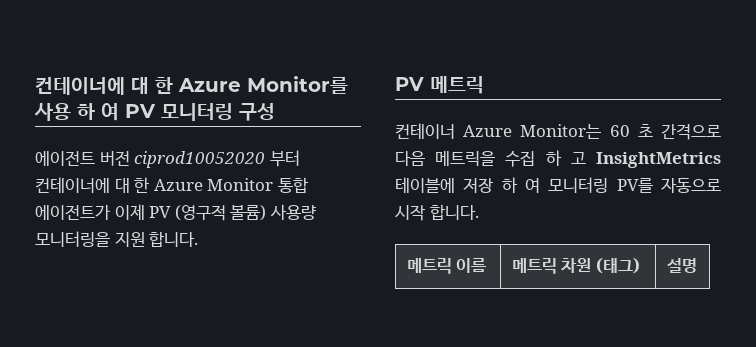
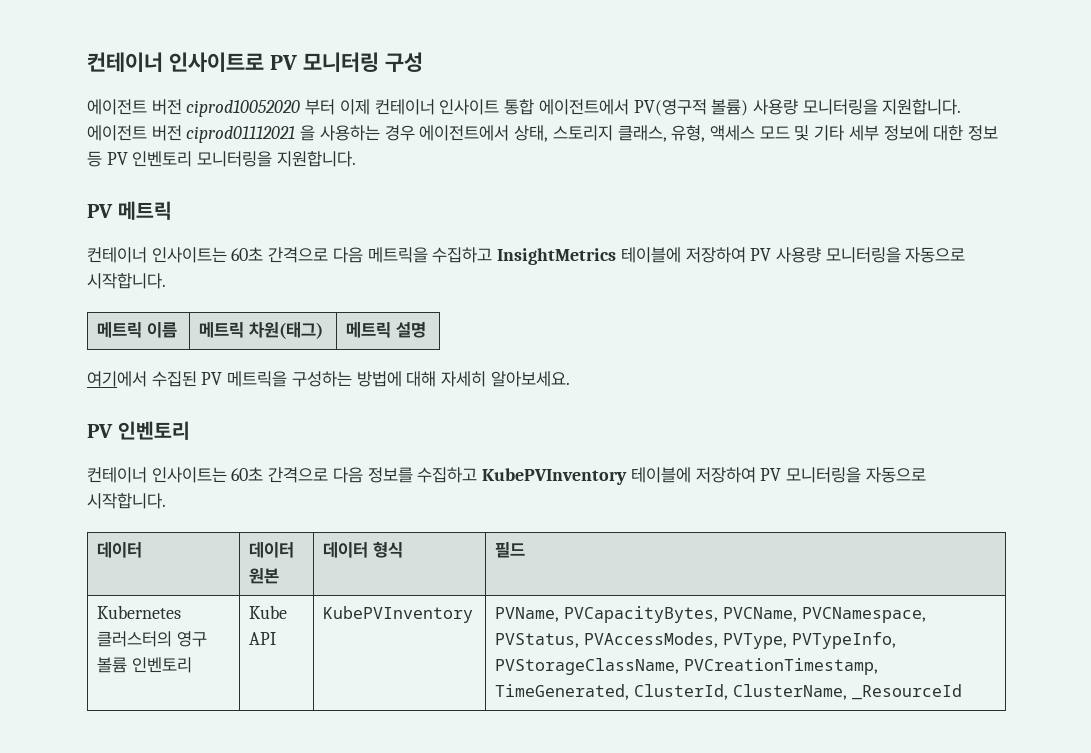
[35,76,348,95] [34,103,119,121] 컨테이너에 대 한 Azure Monitor를 사용 하 여 -> [87,52,264,73] 컨테이너 인사이트로
[35,177,308,193] [35,204,316,221] [35,231,199,247] [395,76,484,94] [395,123,721,140] [395,150,721,168] [395,177,721,193] [395,204,479,221] 컨테이너에 대 한 Azure Monitor 통합 에이전트가 이제 PV (영구적 볼륨) 사용량 모니터링을 지원 합니다. // PV 메트릭 // 컨테이너 Azure Monitor는 60 초 간격으로 다음 메트릭을 수집 하 고 InsightMetrics 테이블에 저장 하 여 모니터링 PV를 자동으로 시작 합니다. -> [339,99,962,116] [87,125,999,143] [87,151,356,167] [87,201,172,220] [87,247,966,265] [87,273,166,289] 이제 컨테이너 인사이트 통합 에이전트에서 PV(영구적 볼륨) 사용량 모니터링을 지원합니다. 에이전트 버전 ciprod01112021 을 사용하는 경우 에이전트에서 상태, 스토리지 클래스, 유형, 액세스 모드 및 기타 세부 정보에 대한 정보 등 PV 인벤토리 모니터링을 지원합니다. // PV 메트릭 // 컨테이너 인사이트는 60초 간격으로 다음 메트릭을 수집하고 InsightMetrics 테이블에 저장하여 PV 사용량 모니터링을 자동으로 시작합니다.
[560,257,640,274] 차원 (태그) | -> [249,322,324,339] [346,322,392,338] 차원(태그) | 메트릭
(697, 265) none -> [87,371,570,387] [87,421,190,440] [87,467,926,485] [87,493,166,509] [97,542,143,558] [249,542,295,558] [249,568,280,584] [323,541,404,558] [495,542,526,558] [97,605,182,619] [97,631,208,647] [97,657,193,673] [249,605,288,619] [249,632,277,645] [323,606,474,623] [495,606,926,623] [495,632,896,649] [495,658,879,675] [495,684,962,700] // 여기에서 수집된 PV 메트릭을 구성하는 방법에 대해 자세히 알아보세요. // PV 인벤토리 // 컨테이너 인사이트는 60초 간격으로 다음 정보를 수집하고 KubePVInventory 테이블에 저장하여 PV 모니터링을 자동으로 시작합니다. // 데이터 | 데이터 원본 | 데이터 형식 | 필드 // Kubernetes 클러스터의 영구 볼륨 인벤토리 | Kube API | KubePVInventory | PVName, PVCapacityBytes, PVCName, PVCNamespace, PVStatus, PVAccessModes, PVType, PVTypeInfo, PVStorageClassName, PVCreationTimestamp, TimeGenerated, ClusterId, ClusterName, _ResourceId

